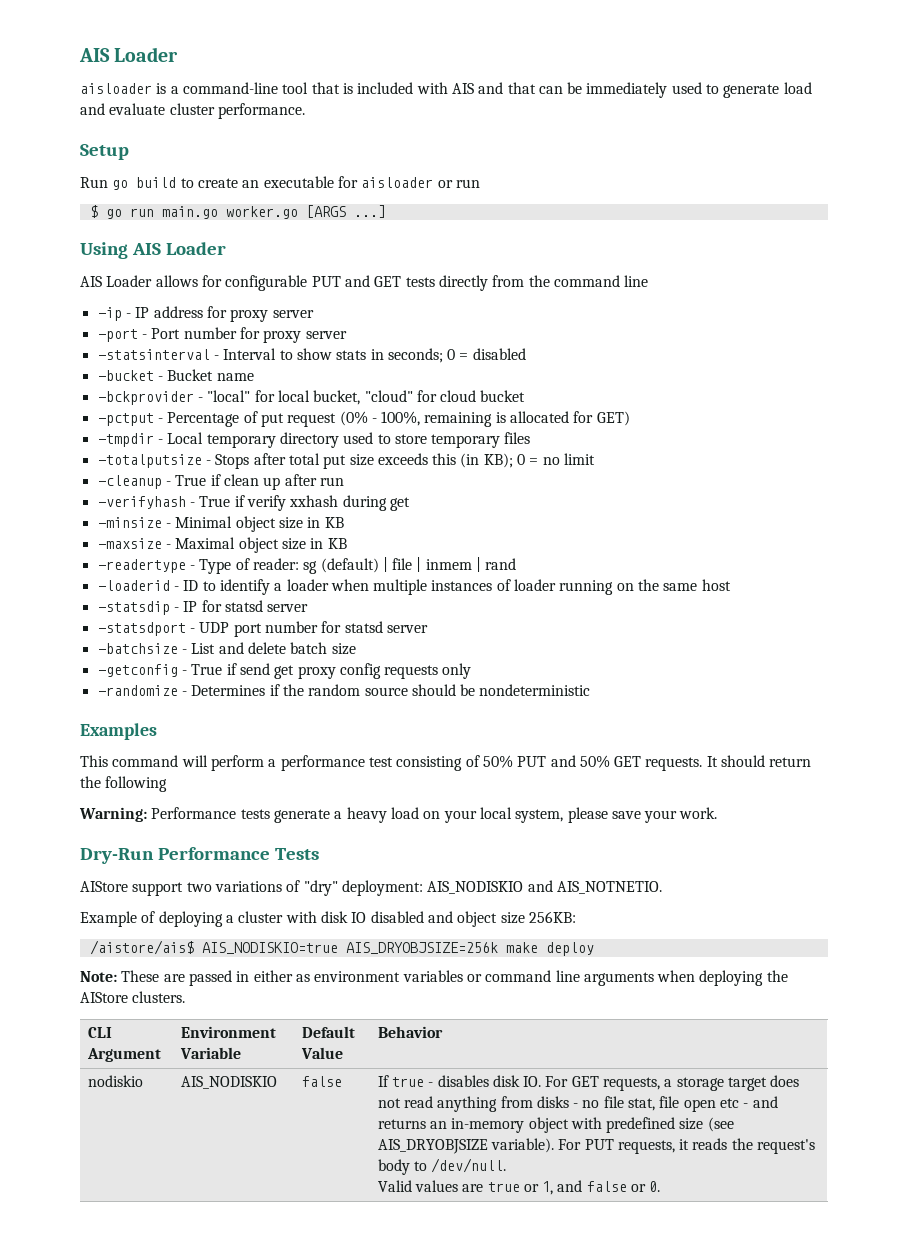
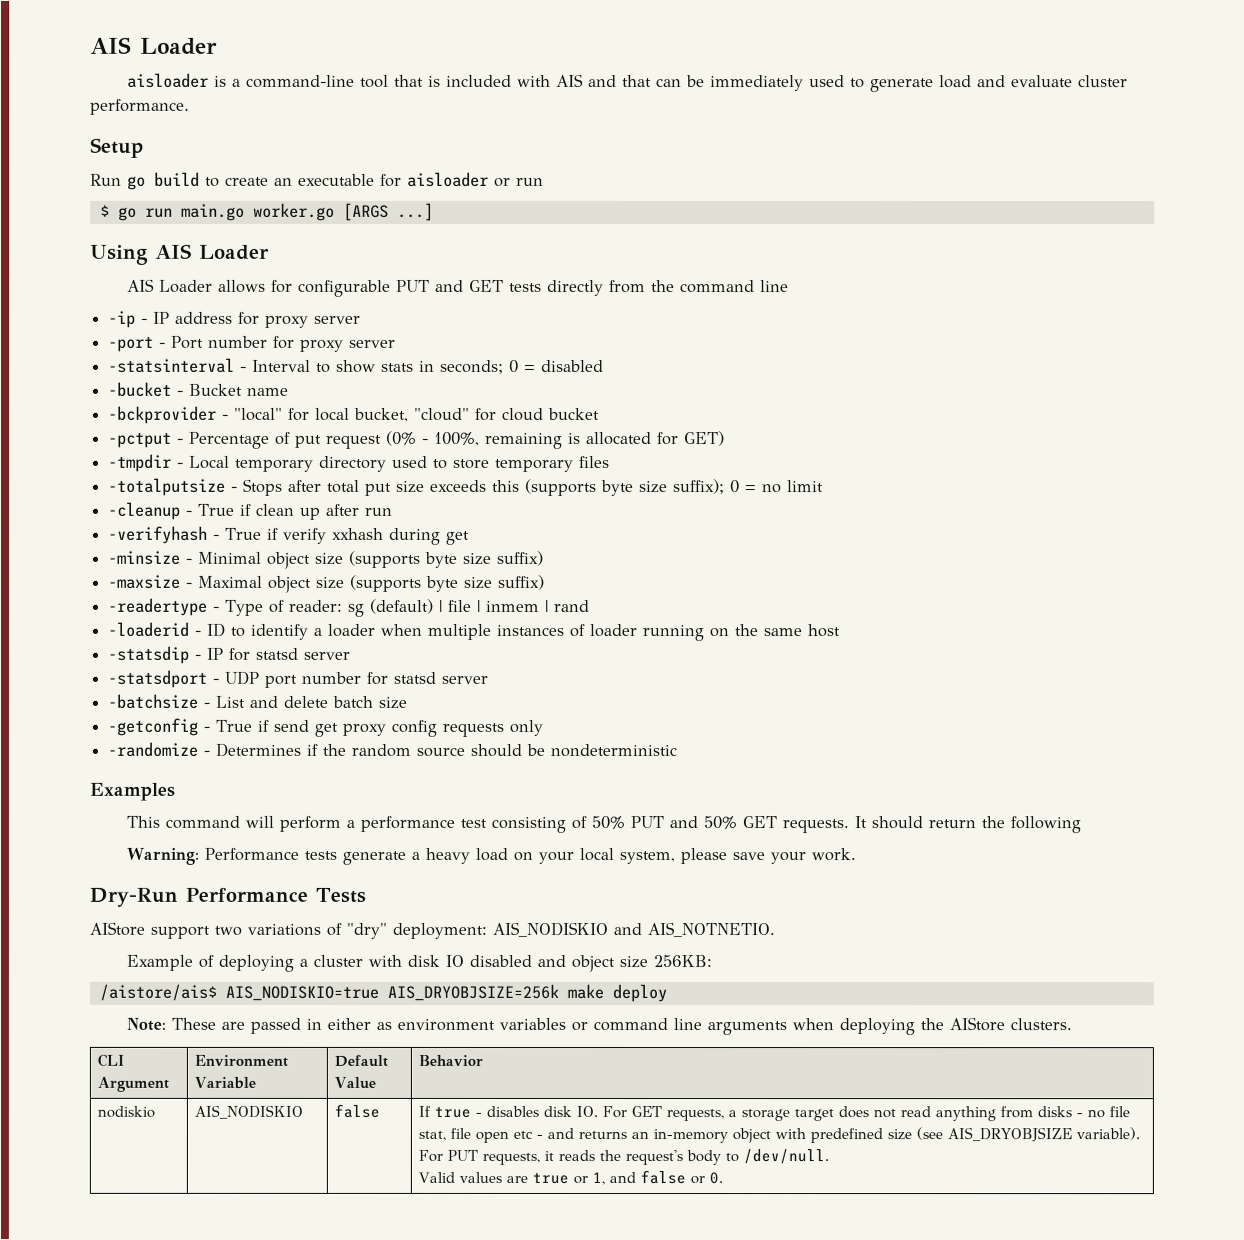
[460,453,513,468] (in KB); -> [525,478,726,497] (supports byte size suffix);
[307,517,344,528] in KB -> [349,550,545,568] (supports byte size suffix)
[310,538,347,549] in KB -> [350,574,546,592] (supports byte size suffix)

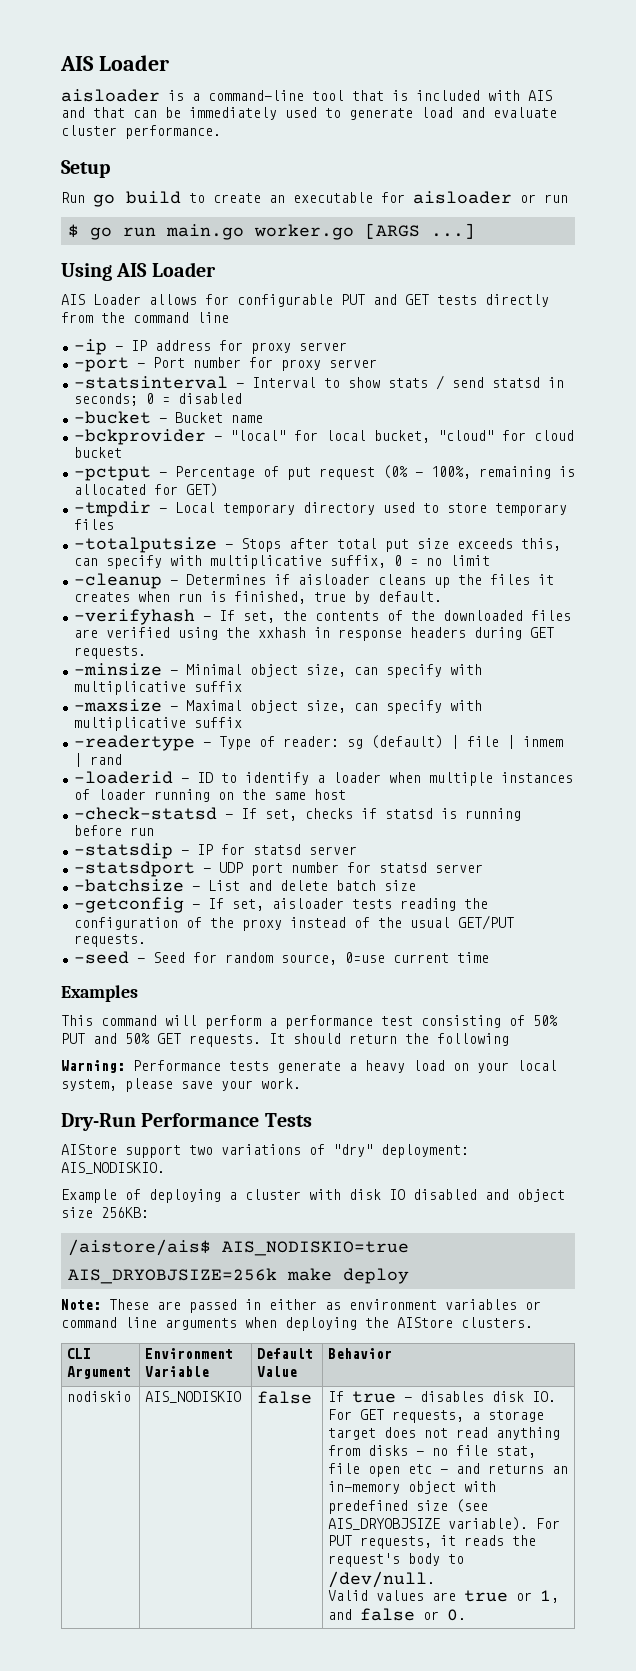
(415, 367) none -> [435,375,540,390] / send statsd
[492,478,726,497] this (supports byte size suffix); -> [520,538,561,551] [73,555,386,569] this, can specify with multiplicative suffix,
[198,503,394,520] [108,525,471,545] [108,550,545,569] [108,574,546,593] True if clean up after run // -verifyhash - True if verify xxhash during get // -minsize - Minimal object size (supports byte size suffix) // -maxsize - Maximal object size (supports byte size suffix) -> [185,574,554,588] [73,591,442,604] [73,609,571,625] [73,627,554,641] [73,646,146,659] [73,663,482,678] [73,681,242,695] [73,699,482,714] [73,717,242,731] Determines if aisloader cleans up the files it creates when run is finished, true by default. // -verifyhash - If set, the contents of the downloaded files are verified using the xxhash in response headers during GET requests. // -minsize - Minimal object size, can specify with multiplicative suffix // -maxsize - Maximal object size, can specify with multiplicative suffix
(841, 631) none -> [73,807,521,821] [73,825,154,836] // -check-statsd - If set, checks if statsd is running before run
[215,719,544,737] [107,741,678,758] True if send get proxy config requests only // -randomize - Determines if the random source should be nondeterministic -> [207,898,488,911] [73,915,514,931] [73,934,146,947] [73,951,489,965] If set, aisloader tests reading the configuration of the proxy instead of the usual GET/PUT requests. // -seed - Seed for random source, 0=use current time
[492,921,775,938] AIS_NODISKIO and AIS_NOTNETIO. -> [61,1162,165,1174] AIS_NODISKIO.

